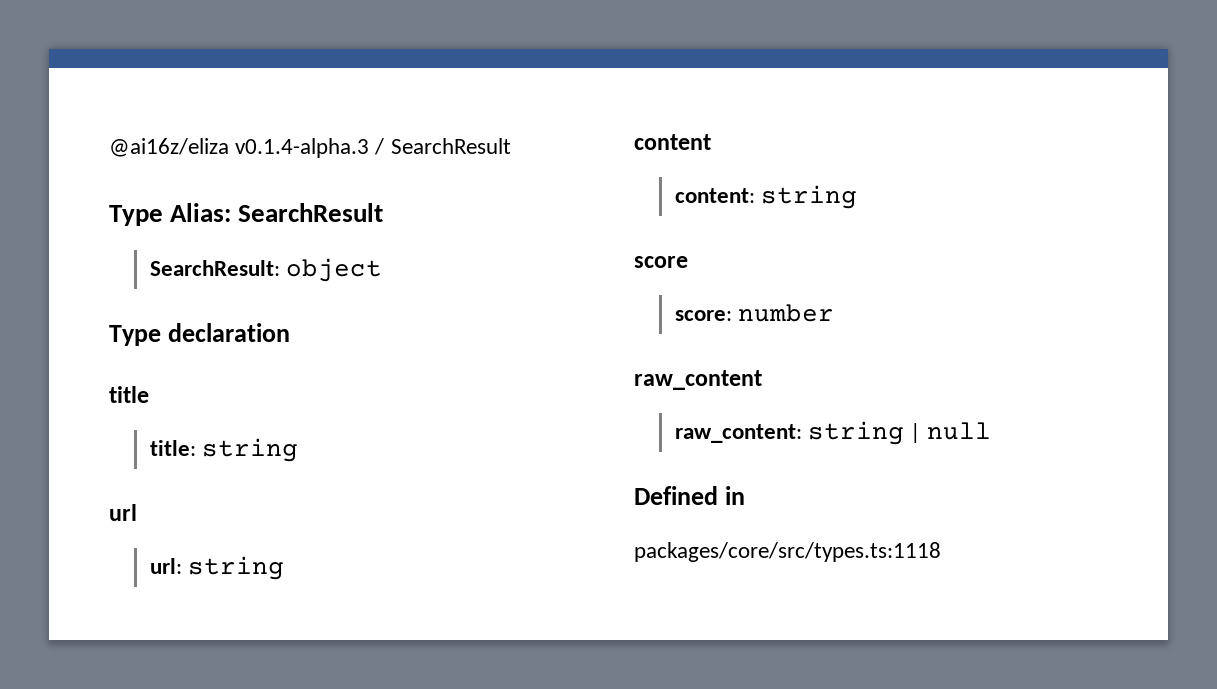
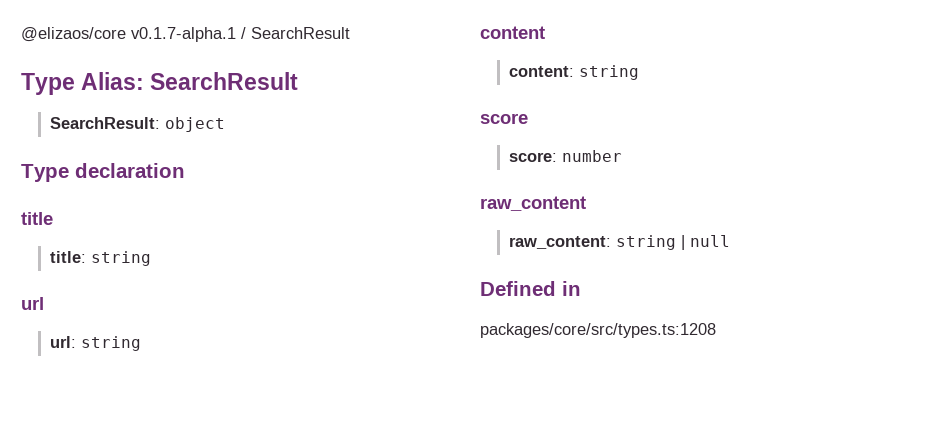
[109,138,370,158] @ai16z/eliza v0.1.4-alpha.3 -> [21,27,236,42] @elizaos/core v0.1.7-alpha.1
[634,542,941,562] packages/core/src/types.ts:1118 -> [480,323,716,338] packages/core/src/types.ts:1208

